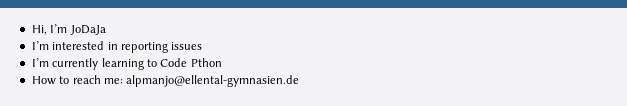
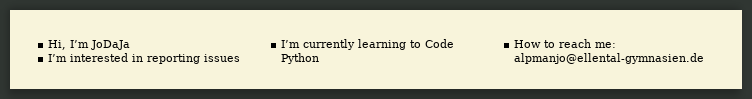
[190,58,222,67] Pthon -> [281,53,320,64] Python

